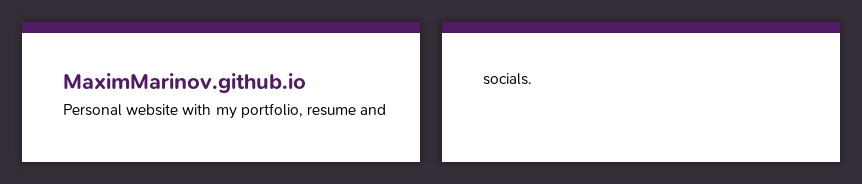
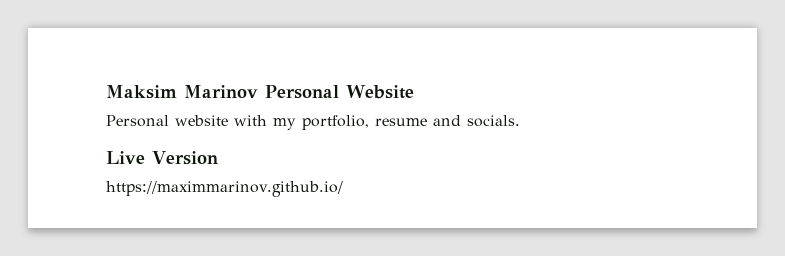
[63,73,306,93] MaximMarinov.github.io -> [106,85,414,99] Maksim Marinov Personal Website
(532, 79) none -> [106,151,218,165] [106,181,343,197] // Live Version // https://maximmarinov.github.io/

